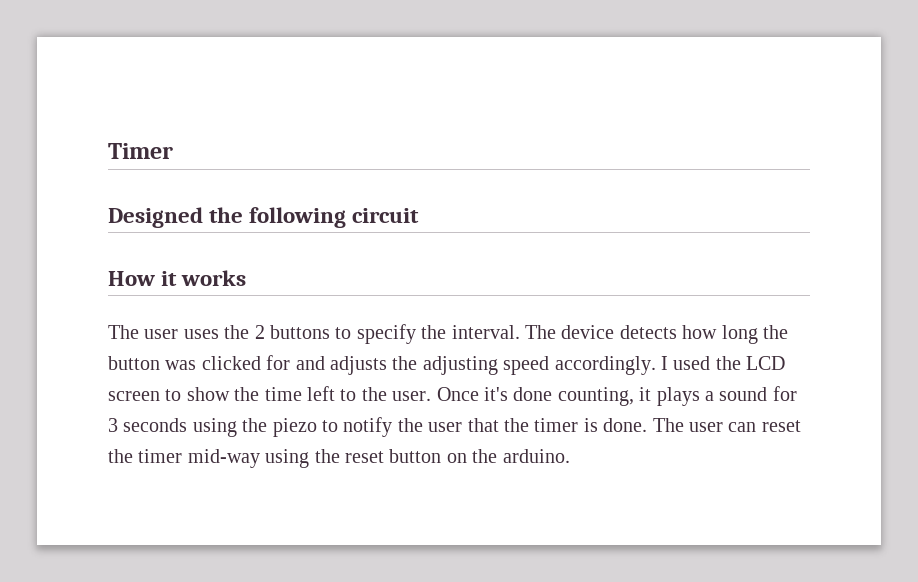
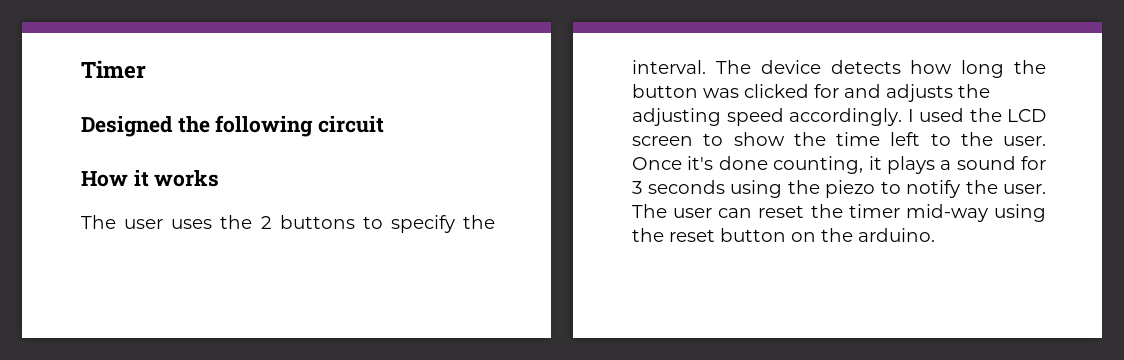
[428,418,648,432] user that the timer is done. -> [1003,184,1046,194] user.

